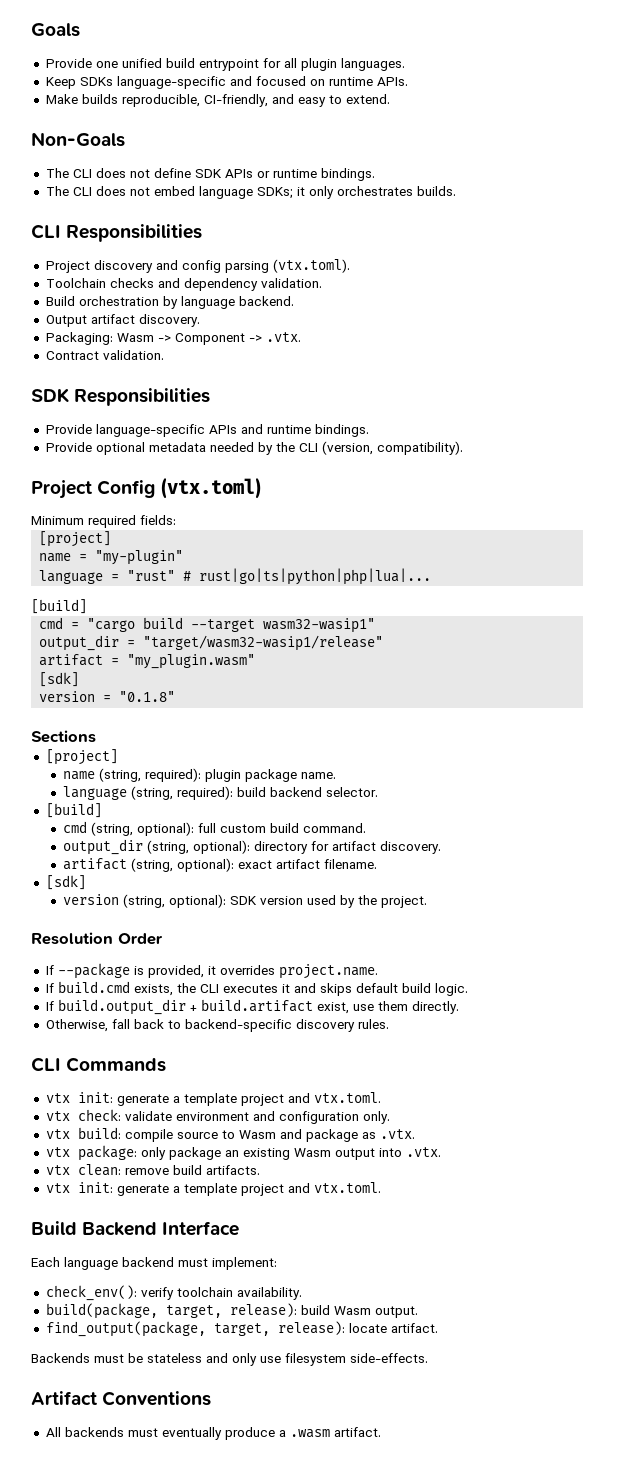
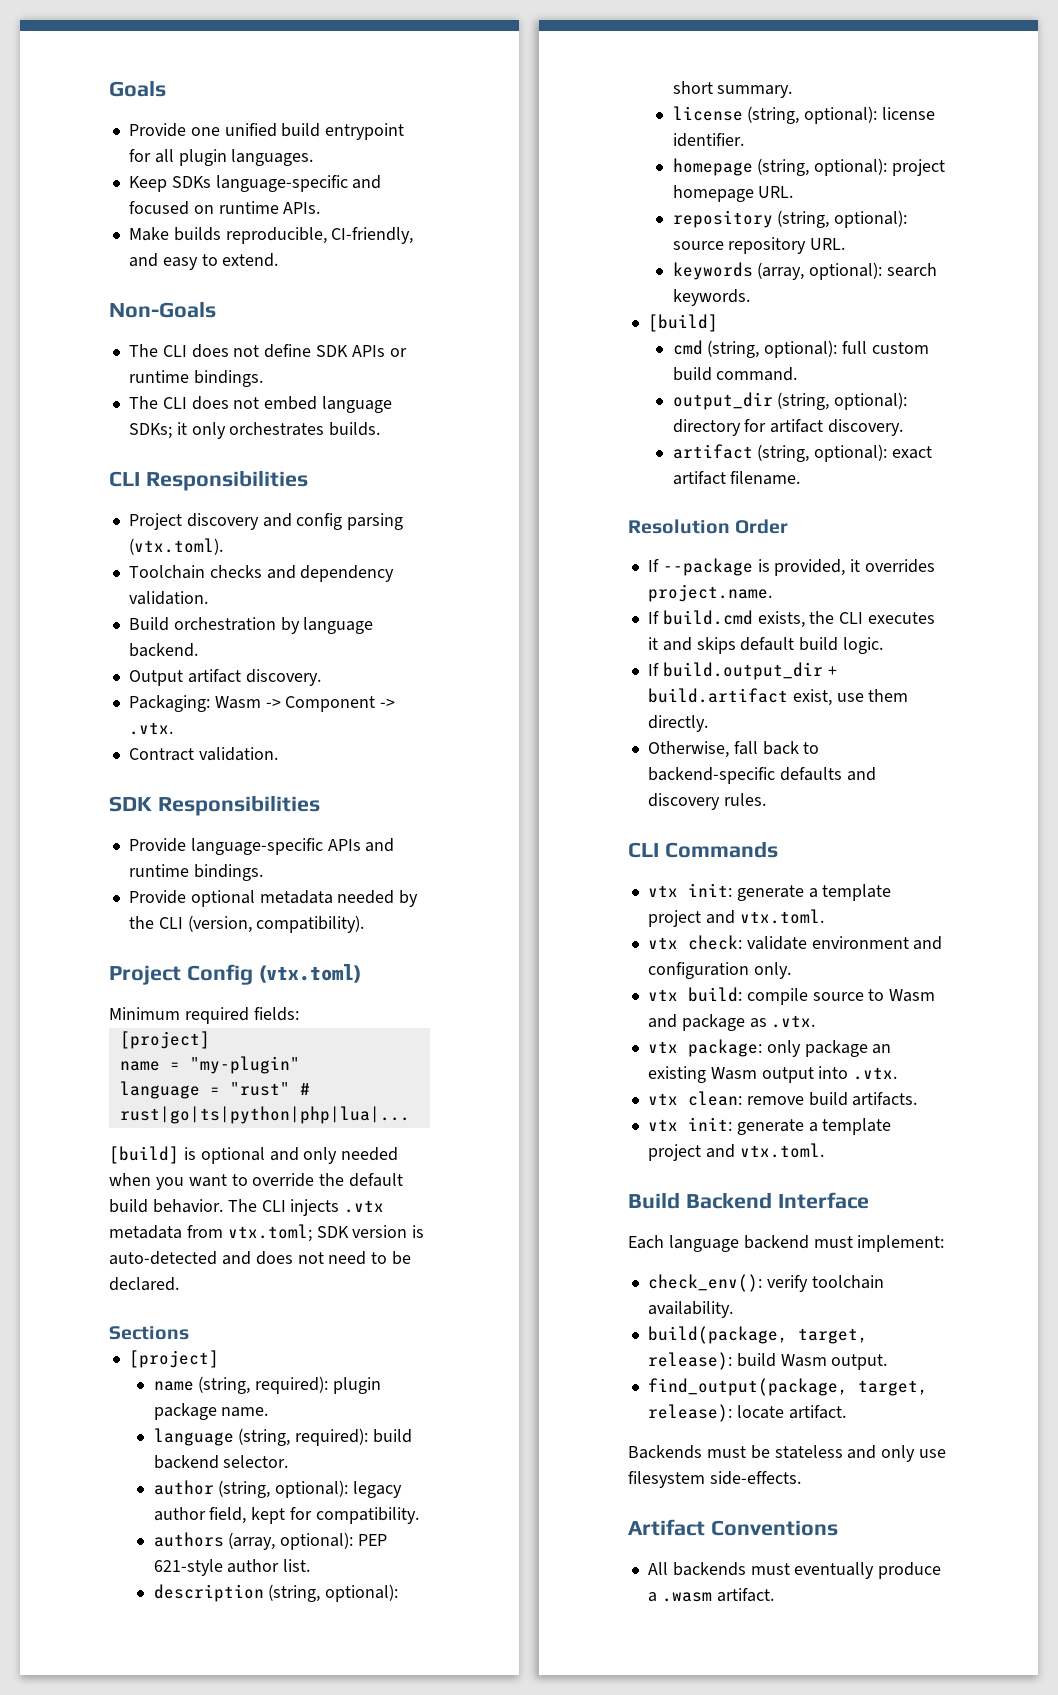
[39,617,376,633] [39,635,384,651] [39,654,256,669] [39,672,80,687] [39,691,176,702] // cmd = "cargo build --target wasm32-wasip1" // output_dir = "target/wasm32-wasip1/release" // artifact = "my_plugin.wasm" // [sdk] // version = "0.1.8" -> [183,1147,399,1164] [109,1173,404,1190] [109,1199,385,1216] [109,1224,425,1242] [109,1251,412,1265] [109,1277,179,1291] is optional and only needed when you want to override the default build behavior. The CLI injects .vtx metadata from vtx.toml; SDK version is auto-detected and does not need to be declared.
(379, 792) none -> [153,1480,403,1498] [153,1507,419,1524] [153,1532,388,1550] [153,1559,311,1576] [153,1584,399,1602] [672,81,793,98] [672,106,936,124] [672,133,744,147] [672,158,946,176] [672,185,794,202] [672,210,908,228] [672,237,846,254] [672,262,938,280] [672,289,750,306] // author (string, optional): legacy author field, kept for compatibility. // authors (array, optional): PEP 621-style author list. // description (string, optional): short summary. // license (string, optional): license identifier. // homepage (string, optional): project homepage URL. // repository (string, optional): source repository URL. // keywords (array, optional): search keywords.
[45,875,86,890] [63,894,428,908] // [sdk] // version (string, optional): SDK version used by the project. -> (801, 478) none
(292, 1025) none -> [779,767,876,781] defaults and

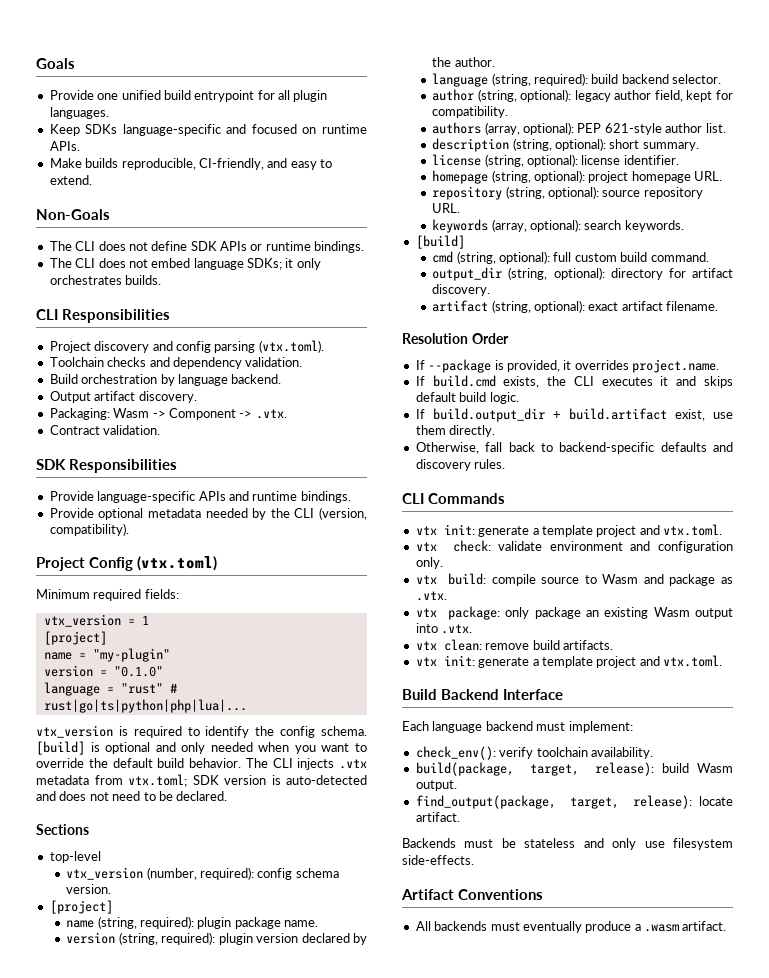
(299, 1014) none -> [43,614,149,627] // vtx_version = 1
(300, 1065) none -> [43,665,163,677] // version = "0.1.0"
(410, 1115) none -> [36,725,367,738] vtx_version is required to identify the config schema.
(189, 1333) none -> [49,851,101,863] [66,867,339,880] [66,884,112,894] // top-level // vtx_version (number, required): config schema version.
(269, 1412) none -> [66,932,367,945] [432,57,495,67] // version (string, required): plugin version declared by the author.

